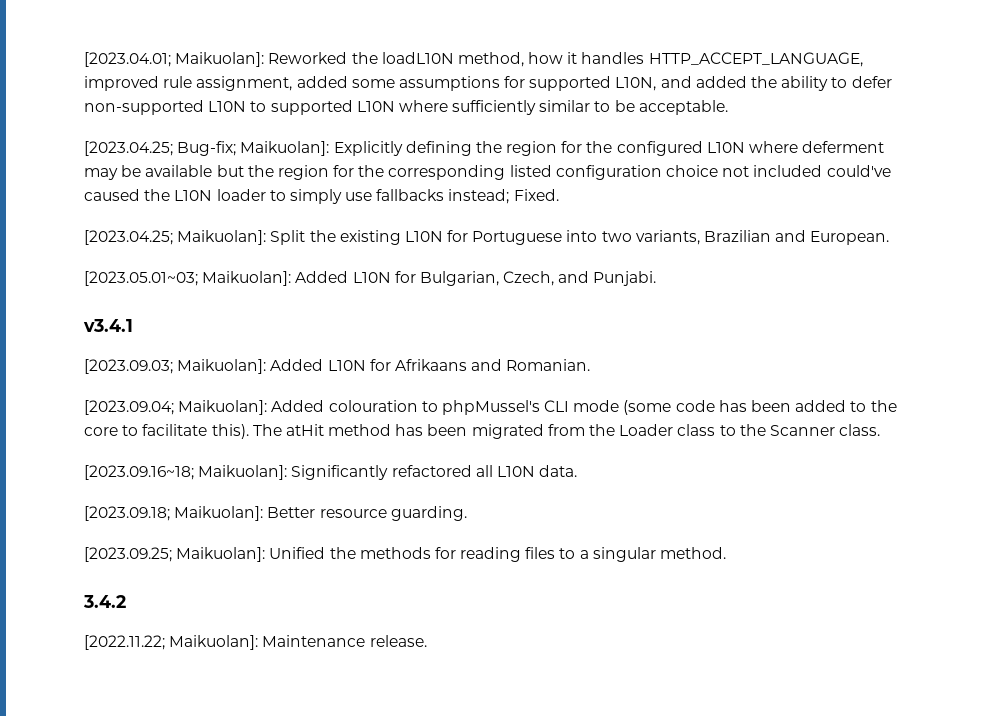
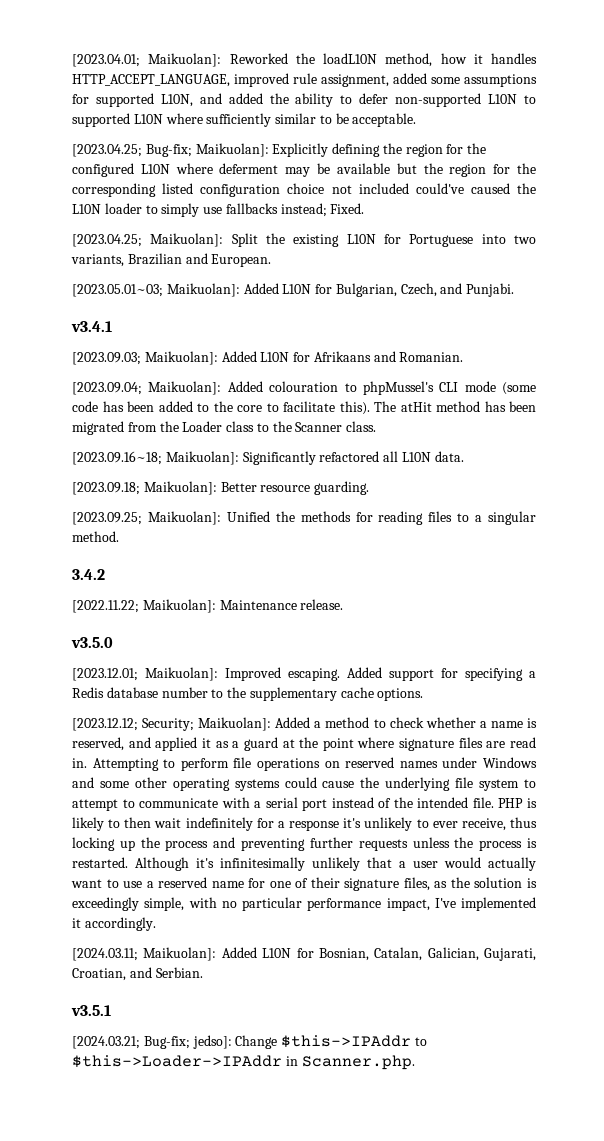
(427, 641) none -> [71,637,113,648] [72,667,536,681] [72,687,424,701] [72,717,537,731] [72,737,536,751] [72,757,537,771] [72,777,536,791] [72,797,538,811] [72,817,537,831] [72,837,537,851] [72,857,536,871] [71,877,537,891] [72,897,536,911] [72,917,156,931] [72,947,536,961] [72,967,203,981] [71,1005,111,1016] [72,1035,427,1049] [72,1055,415,1070] // v3.5.0 // [2023.12.01; Maikuolan]: Improved escaping. Added support for specifying a Redis database number to the supplementary cache options. // [2023.12.12; Security; Maikuolan]: Added a method to check whether a name is reserved, and applied it as a guard at the point where signature files are read in. Attempting to perform file operations on reserved names under Windows and some other operating systems could cause the underlying file system to attempt to communicate with a serial port instead of the intended file. PHP is likely to then wait indefinitely for a response it's unlikely to ever receive, thus locking up the process and preventing further requests unless the process is restarted. Although it's infinitesimally unlikely that a user would actually want to use a reserved name for one of their signature files, as the solution is exceedingly simple, with no particular performance impact, I've implemented it accordingly. // [2024.03.11; Maikuolan]: Added L10N for Bosnian, Catalan, Galician, Gujarati, Croatian, and Serbian. // v3.5.1 // [2024.03.21; Bug-fix; jedso]: Change $this->IPAddr to $this->Loader->IPAddr in Scanner.php.

